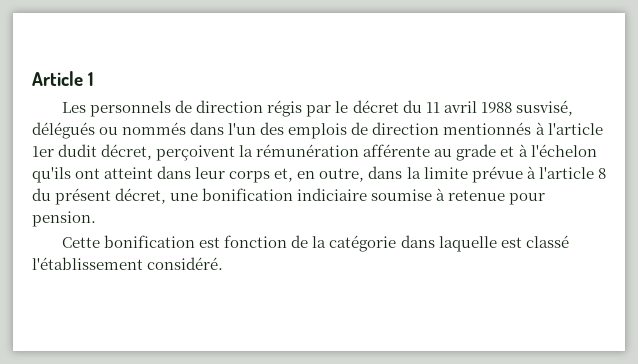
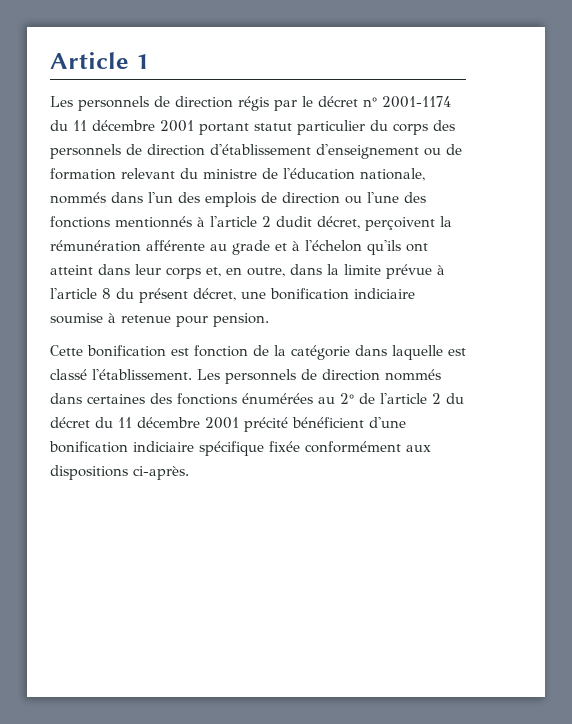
[402,100,573,116] [32,122,119,139] du 11 avril 1988 susvisé, délégués ou -> [363,96,451,108] [50,120,455,135] [50,144,462,159] [50,168,425,181] n° 2001-1174 du 11 décembre 2001 portant statut particulier du corps des personnels de direction d'établissement d'enseignement ou de formation relevant du ministre de l'éducation nationale,
(440, 128) none -> [345,192,426,204] [50,216,110,228] ou l'une des fonctions
[32,146,54,157] 1er -> [262,216,271,227] 2
[32,257,224,270] l'établissement considéré. -> [92,369,441,384] [50,393,464,405] [50,417,406,432] [49,441,431,456] [50,465,189,480] l'établissement. Les personnels de direction nommés dans certaines des fonctions énumérées au 2° de l'article 2 du décret du 11 décembre 2001 précité bénéficient d'une bonification indiciaire spécifique fixée conformément aux dispositions ci-après.

